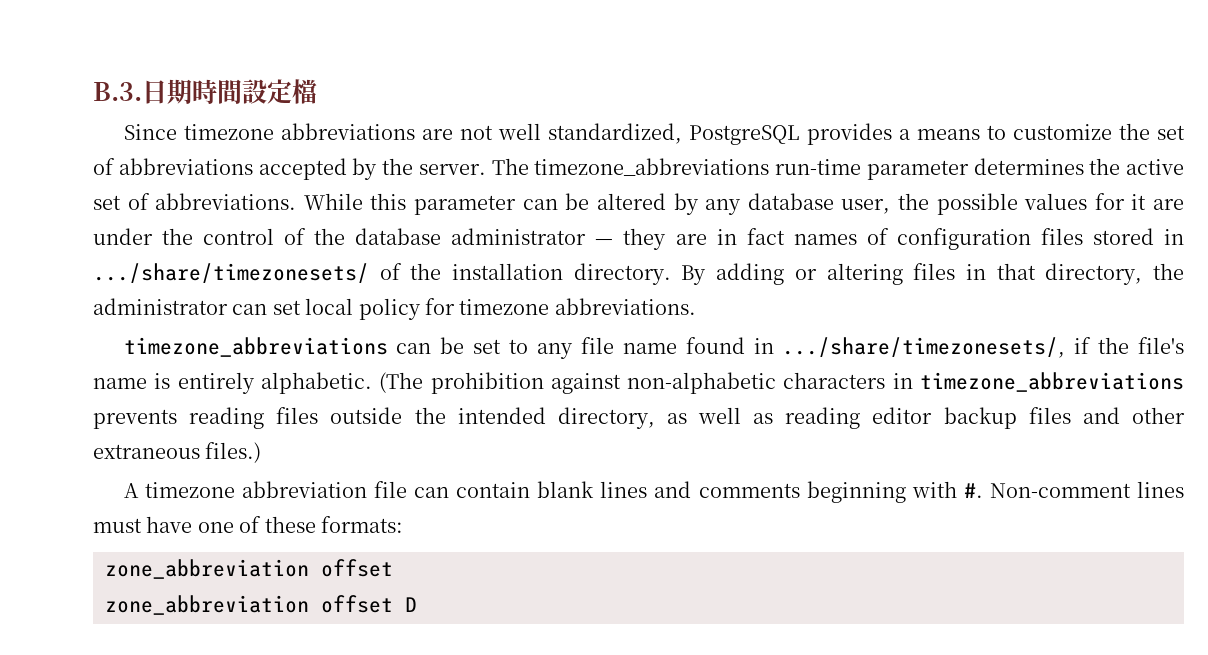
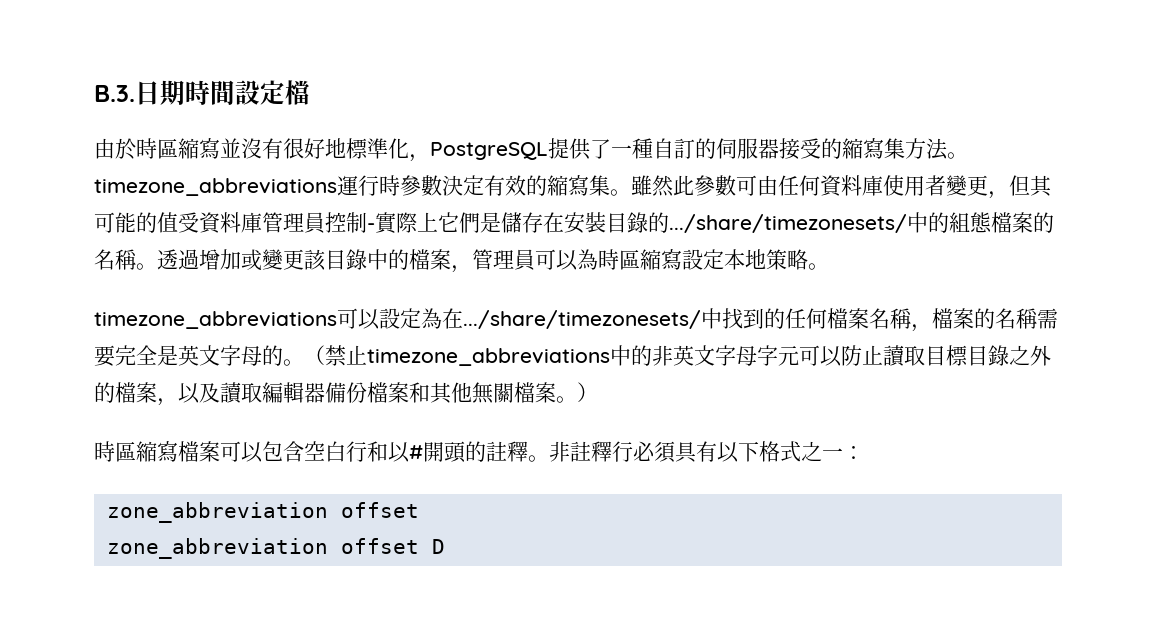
[123,123,1185,145] [93,158,1184,180] [93,193,1184,215] [93,228,1184,250] [93,263,1185,285] [93,298,696,320] [123,337,1184,359] [93,372,1184,394] [93,407,1185,429] [93,442,262,463] [123,481,1185,503] [93,516,403,533] Since timezone abbreviations are not well standardized, PostgreSQL provides a means to customize the set of abbreviations accepted by the server. The timezone_abbreviations run-time parameter determines the active set of abbreviations. While this parameter can be altered by any database user, the possible values for it are under the control of the database administrator — they are in fact names of configuration files stored in .../share/timezonesets/ of the installation directory. By adding or altering files in that directory, the administrator can set local policy for timezone abbreviations. // timezone_abbreviations can be set to any file name found in .../share/timezonesets/, if the file's name is entirely alphabetic. (The prohibition against non-alphabetic characters in timezone_abbreviations prevents reading files outside the intended directory, as well as reading editor backup files and other extraneous files.) // A timezone abbreviation file can contain blank lines and comments beginning with #. Non-comment lines must have one of these formats: -> [94,138,968,162] [94,175,1052,199] [94,212,1054,234] [94,249,829,273] [94,308,1058,332] [94,345,1051,367] [94,382,598,406] [94,441,864,463] 由於時區縮寫並沒有很好地標準化，PostgreSQL提供了一種自訂的伺服器接受的縮寫集方法。timezone_abbreviations運行時參數決定有效的縮寫集。雖然此參數可由任何資料庫使用者變更，但其可能的值受資料庫管理員控制-實際上它們是儲存在安裝目錄的.../share/timezonesets/中的組態檔案的名稱。透過增加或變更該目錄中的檔案，管理員可以為時區縮寫設定本地策略。 // timezone_abbreviations可以設定為在.../share/timezonesets/中找到的任何檔案名稱，檔案的名稱需要完全是英文字母的。（禁止timezone_abbreviations中的非英文字母字元可以防止讀取目標目錄之外的檔案，以及讀取編輯器備份檔案和其他無關檔案。） // 時區縮寫檔案可以包含空白行和以#開頭的註釋。非註釋行必須具有以下格式之一：

